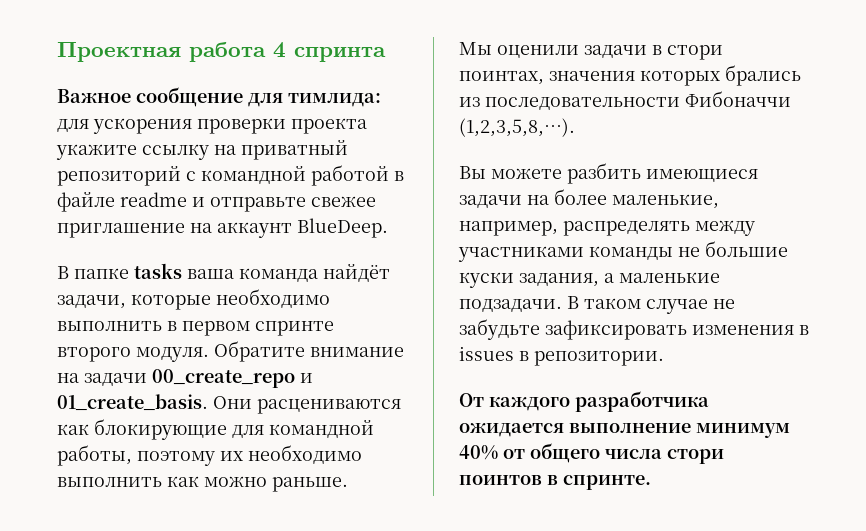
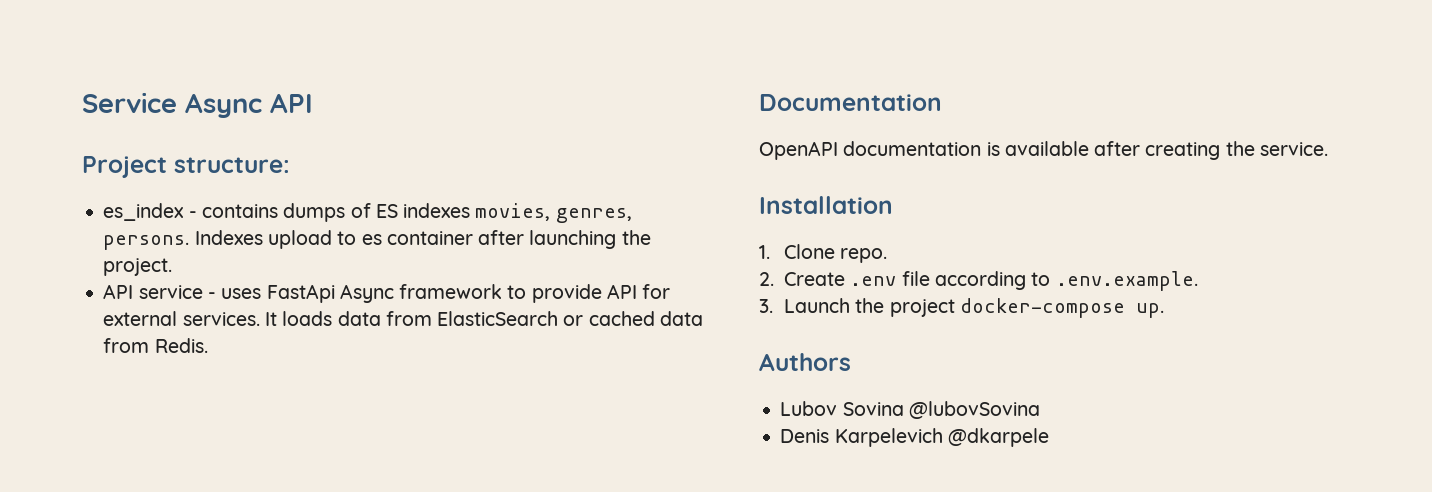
[57,42,386,62] [57,87,381,107] [57,118,367,134] [56,140,348,160] [57,165,404,186] [57,192,376,212] [57,218,388,238] [57,263,390,282] [57,289,330,310] [57,321,334,336] [57,341,404,362] [57,369,313,388] [57,394,401,414] [57,419,374,440] [57,445,362,466] [57,476,348,492] [459,42,723,60] [459,65,801,86] [459,91,791,110] [459,118,575,137] [459,163,758,184] [459,189,719,209] [459,220,755,236] [458,241,788,262] [459,272,720,288] [459,296,735,314] [459,319,809,340] [459,346,664,366] [459,391,709,412] [459,423,790,438] [459,443,724,464] [459,475,651,490] Проектная работа 4 спринта // Важное сообщение для тимлида: для ускорения проверки проекта укажите ссылку на приватный репозиторий с командной работой в файле readme и отправьте свежее приглашение на аккаунт BlueDeep. // В папке tasks ваша команда найдёт задачи, которые необходимо выполнить в первом спринте второго модуля. Обратите внимание на задачи 00_create_repo и 01_create_basis. Они расцениваются как блокирующие для командной работы, поэтому их необходимо выполнить как можно раньше. // Мы оценили задачи в стори поинтах, значения которых брались из последовательности Фибоначчи (1,2,3,5,8,…). // Вы можете разбить имеющиеся задачи на более маленькие, например, распределять между участниками команды не большие куски задания, а маленькие подзадачи. В таком случае не забудьте зафиксировать изменения в issues в репозитории. // От каждого разработчика ожидается выполнение минимум 40% от общего числа стори поинтов в спринте. -> [82,92,313,118] [82,156,290,178] [103,203,632,223] [103,230,651,250] [103,258,173,276] [103,284,671,303] [103,311,703,326] [103,338,208,353] [759,94,942,111] [759,141,1328,160] [759,196,893,214] [759,244,888,263] [759,271,1198,291] [759,298,1164,318] [759,353,851,371] [780,401,1040,419] [780,428,1049,447] Service Async API // Project structure: // es_index - contains dumps of ES indexes movies, genres, persons. Indexes upload to es container after launching the project. // API service - uses FastApi Async framework to provide API for external services. It loads data from ElasticSearch or cached data from Redis. // Documentation // OpenAPI documentation is available after creating the service. // Installation // 1. Clone repo. // 2. Create .env file according to .env.example. // 3. Launch the project docker-compose up. // Authors // Lubov Sovina @lubovSovina // Denis Karpelevich @dkarpele

